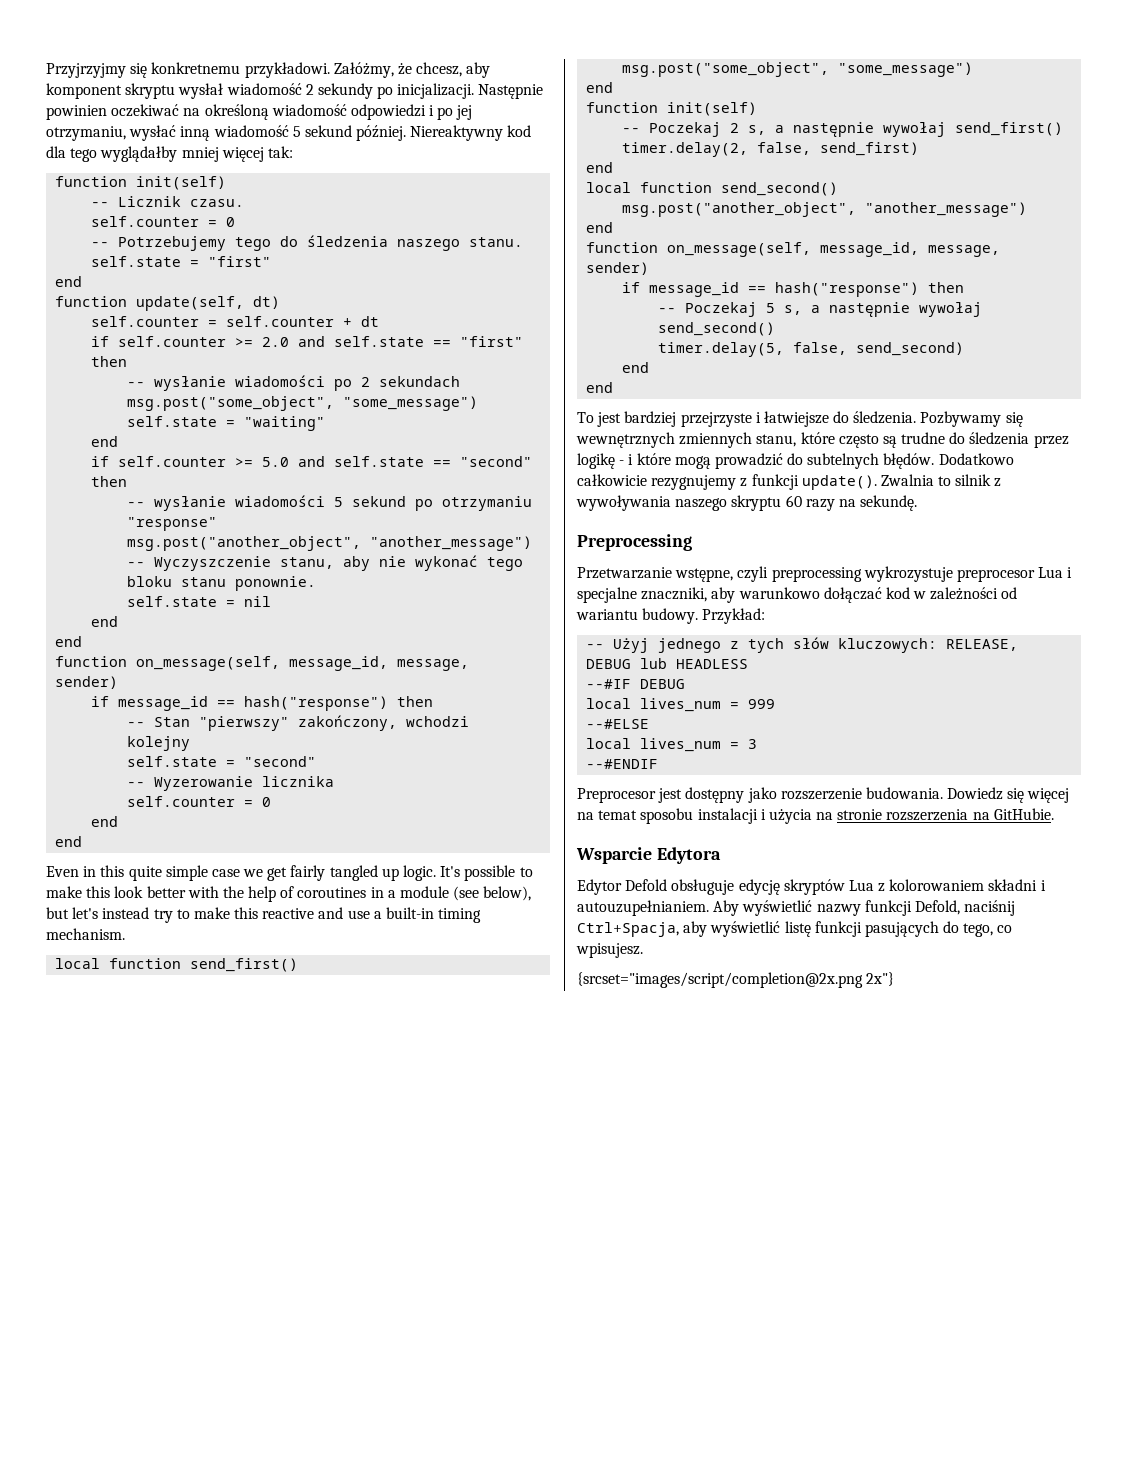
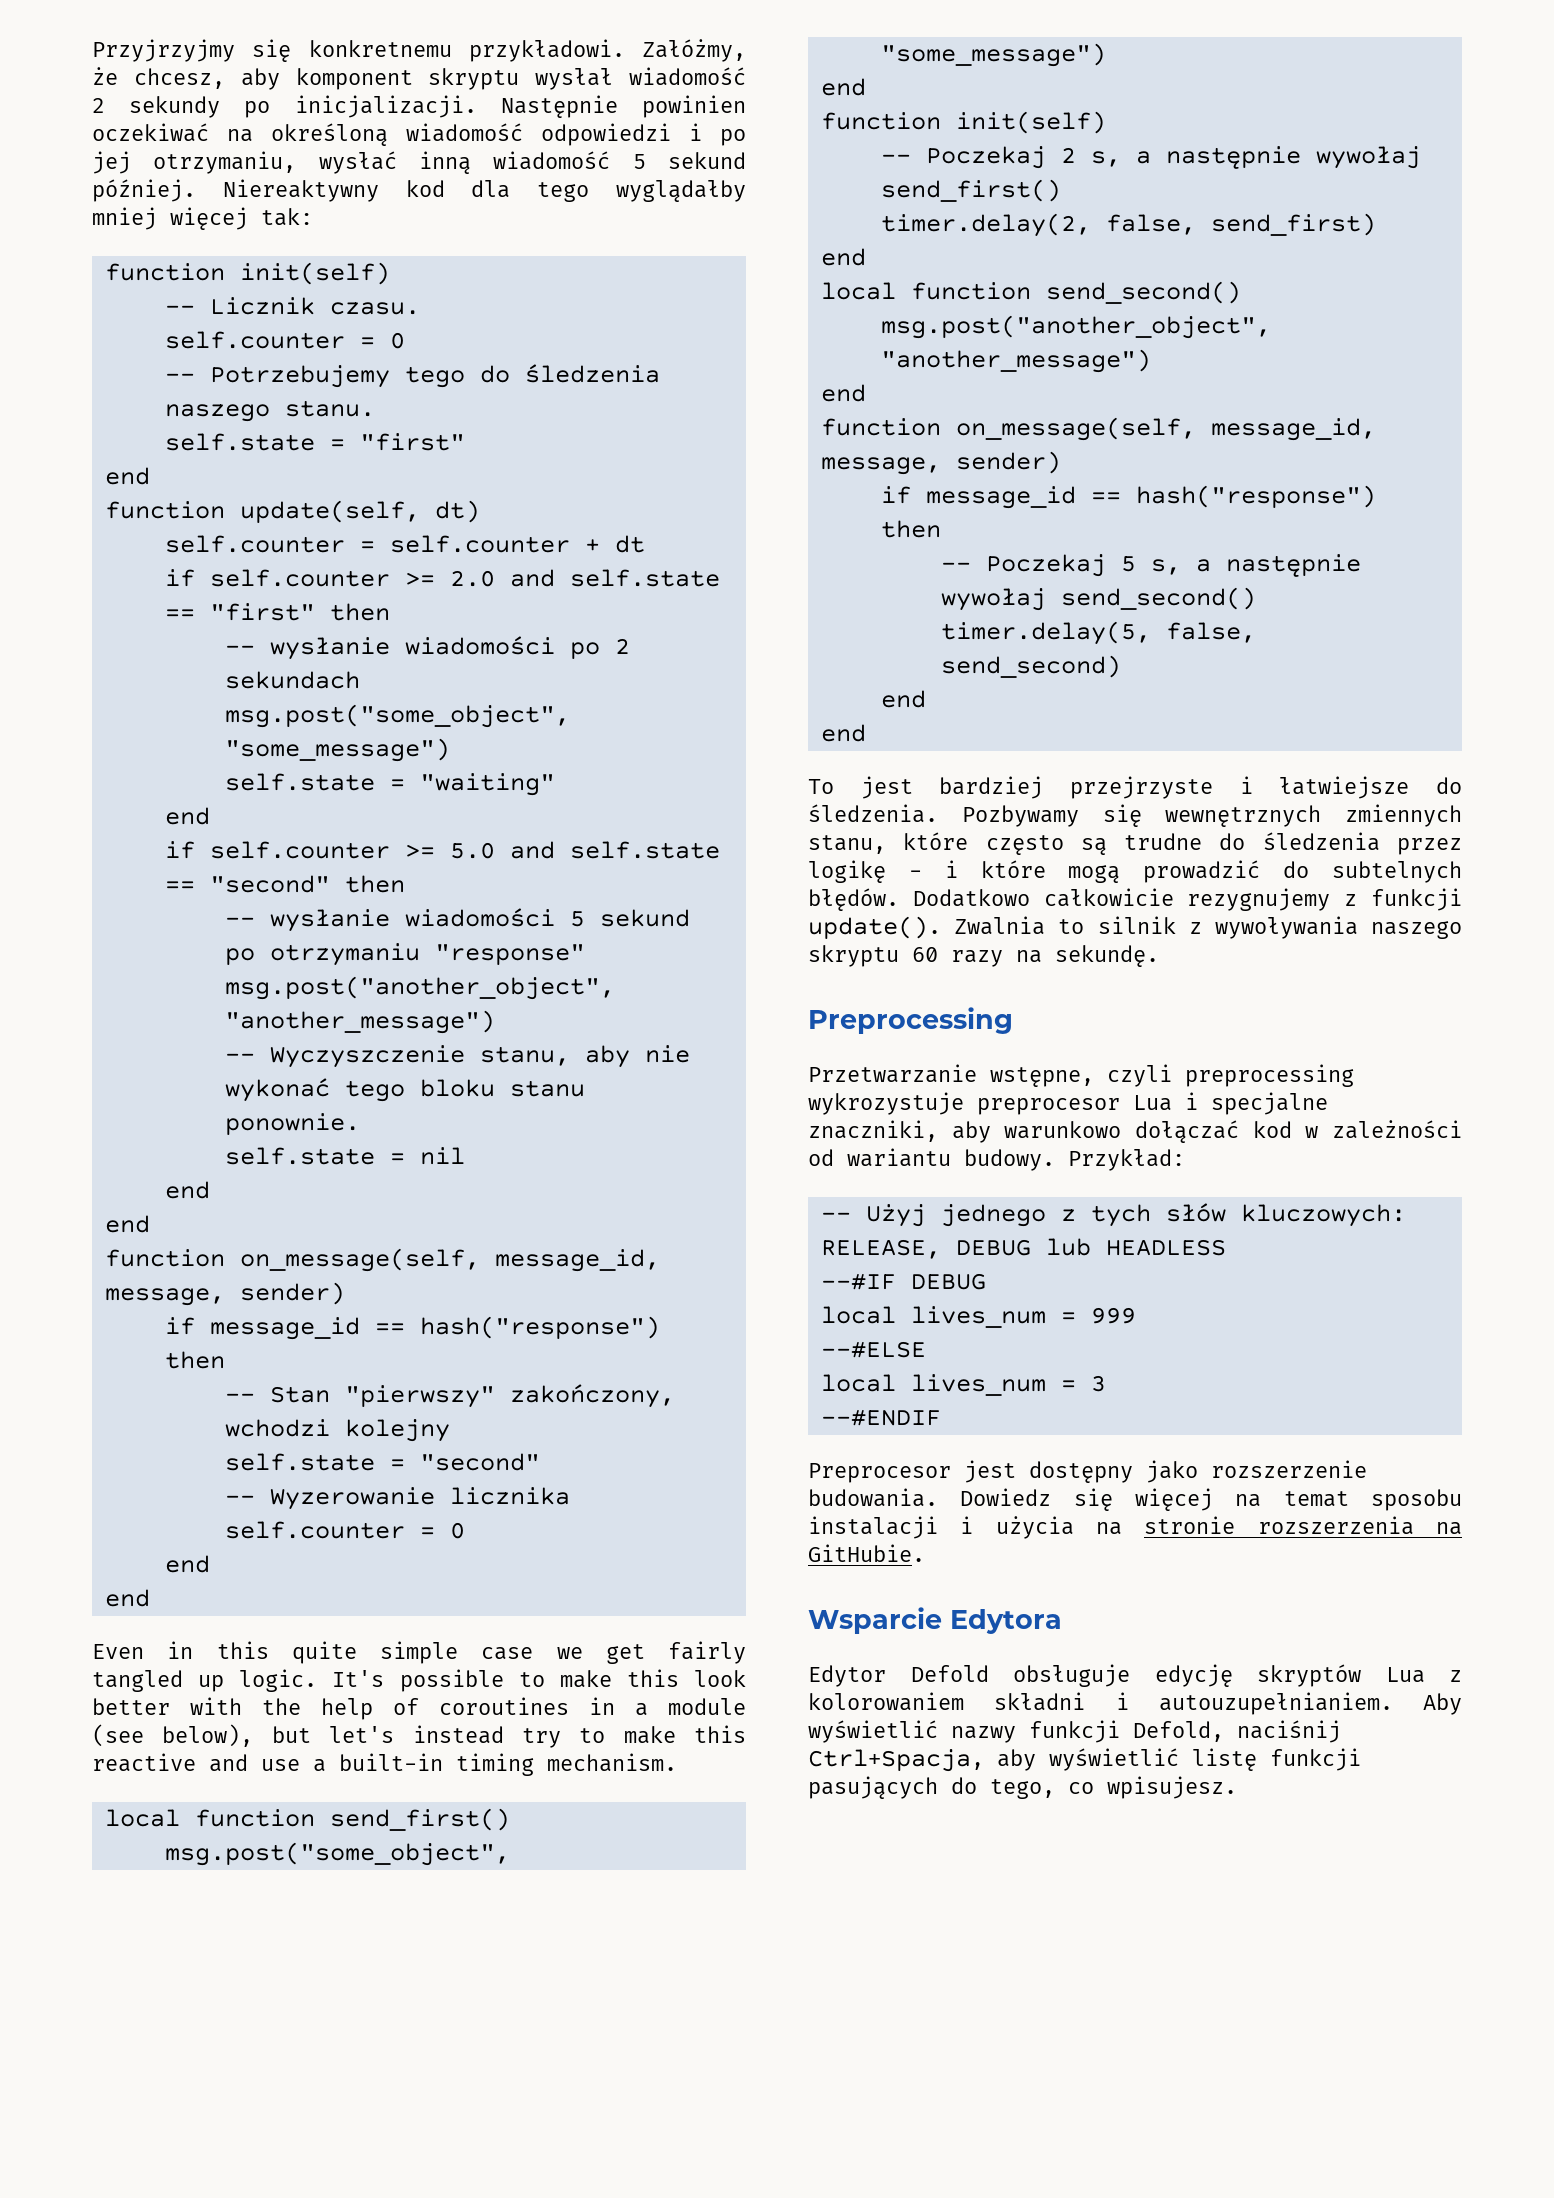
[577,972,895,988] // {srcset="images/script/completion@2x.png 2x"} -> (1237, 1787) none

